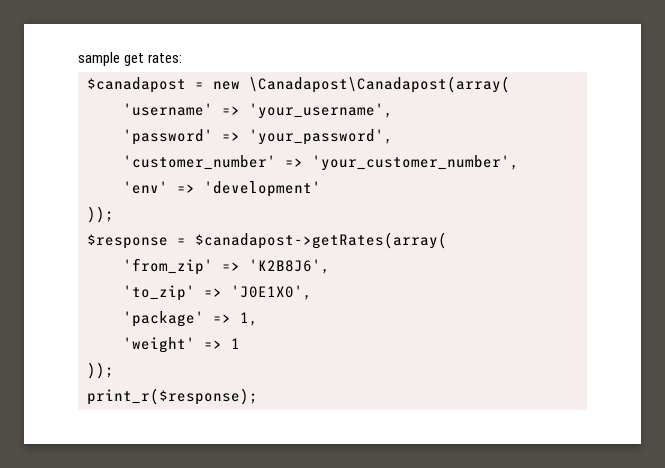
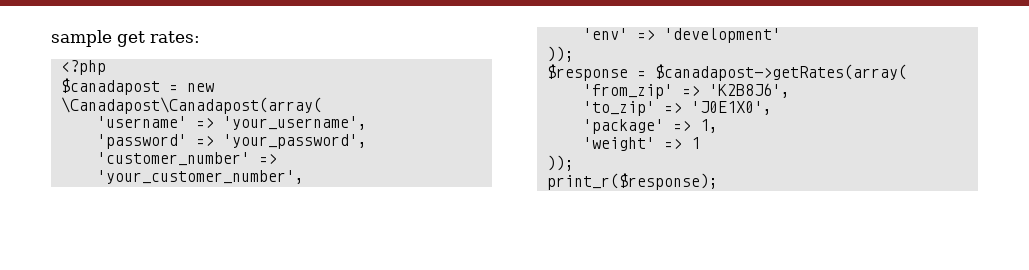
(183, 58) none -> [60,60,106,75] // <?php

